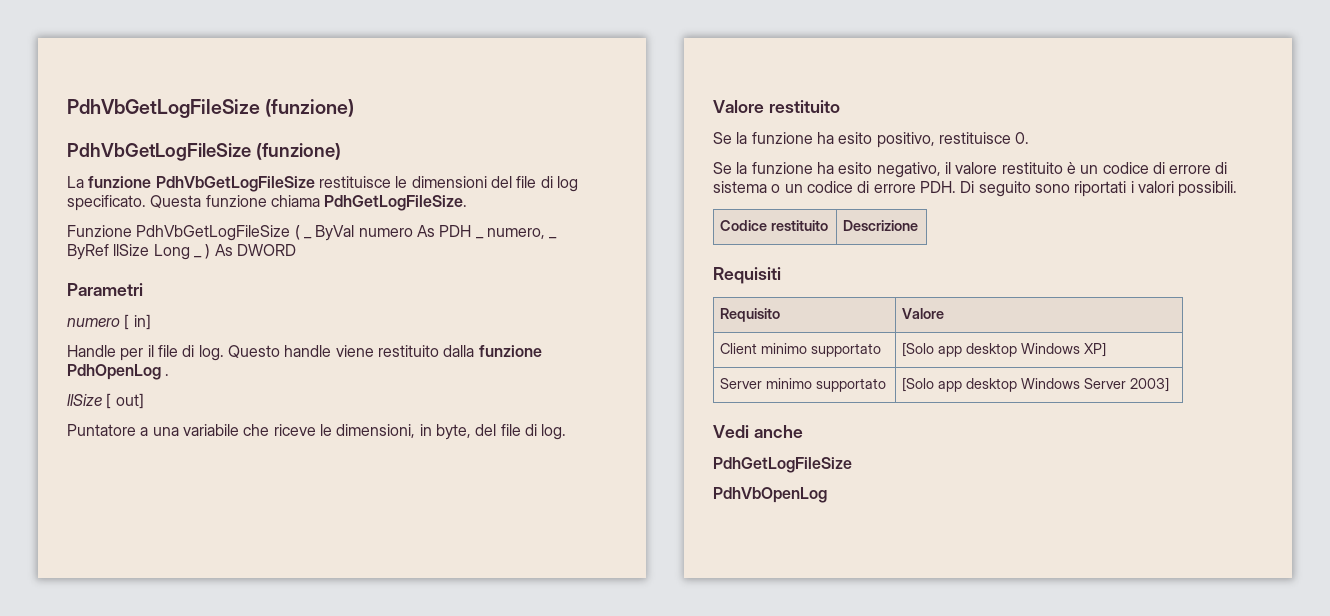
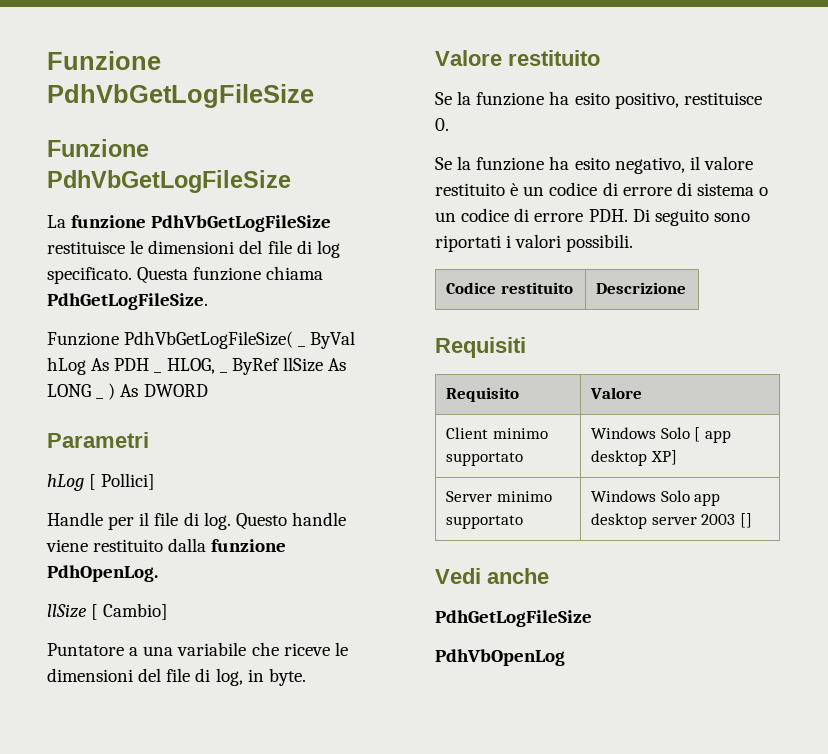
[67,99,355,118] [67,143,341,161] PdhVbGetLogFileSize (funzione) // PdhVbGetLogFileSize (funzione) -> [47,51,161,70] [47,84,314,108] [47,139,149,157] [47,170,291,193] Funzione PdhVbGetLogFileSize // Funzione PdhVbGetLogFileSize
[136,225,300,241] PdhVbGetLogFileSize ( -> [124,331,294,349] PdhVbGetLogFileSize(
[358,228,413,237] numero -> [47,357,86,375] hLog
[486,228,545,239] numero, -> [166,358,215,374] HLOG,
[153,244,190,260] Long -> [328,358,347,371] [47,384,91,397] As LONG
[67,314,151,330] numero [ in] -> [47,473,156,491] hLog [ Pollici]
[67,364,170,380] PdhOpenLog . -> [47,565,158,582] PdhOpenLog.
[115,393,144,409] out] -> [103,603,169,620] Cambio]
[336,424,567,440] dimensioni, in byte, del file di log. -> [47,668,306,686] dimensioni del file di log, in byte.
[901,342,1080,357] [Solo app desktop Windows -> [590,427,731,443] [590,450,647,466] Windows Solo [ app desktop
[901,377,1169,392] [Solo app desktop Windows Server 2003] -> [590,490,721,506] [590,513,752,529] Windows Solo app desktop server 2003 []

